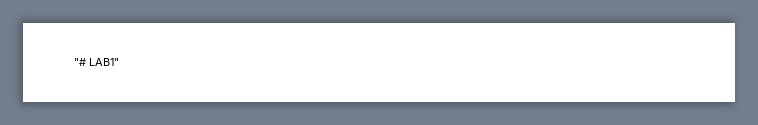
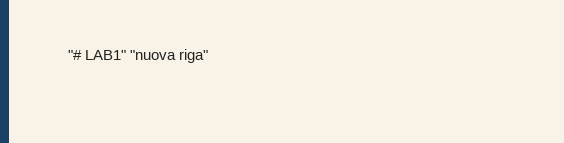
(119, 62) none -> [130,49,209,63] "nuova riga"

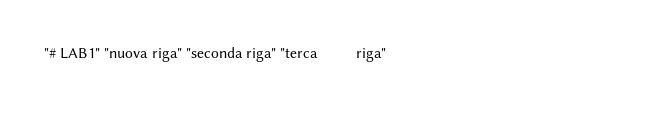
(209, 56) none -> [185,47,386,62] "seconda riga" "terca riga"

